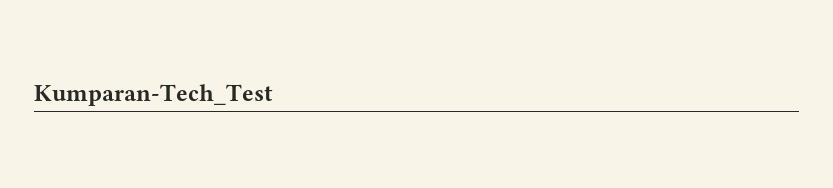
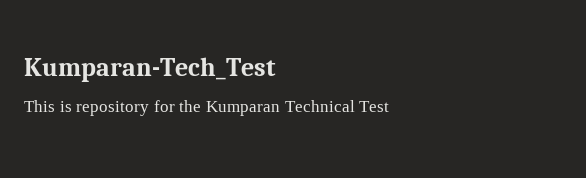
(273, 95) none -> [24,100,390,116] // This is repository for the Kumparan Technical Test

